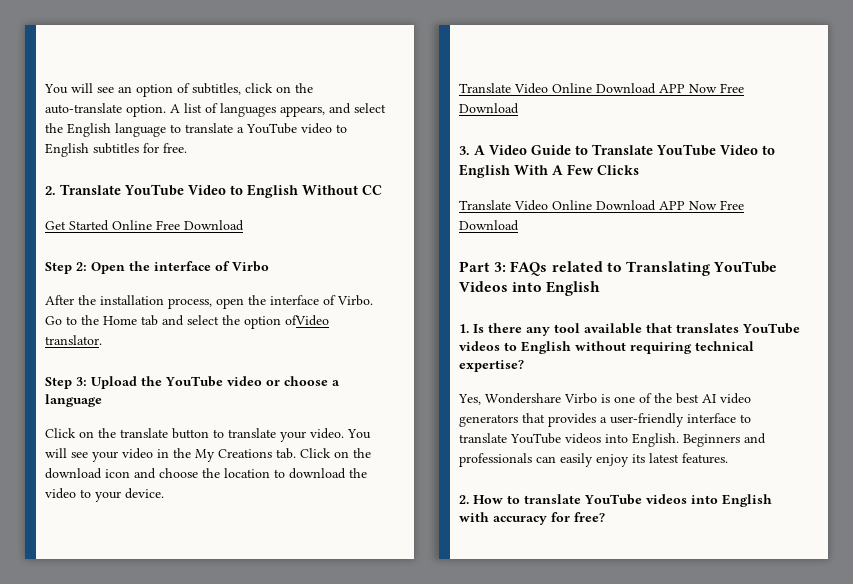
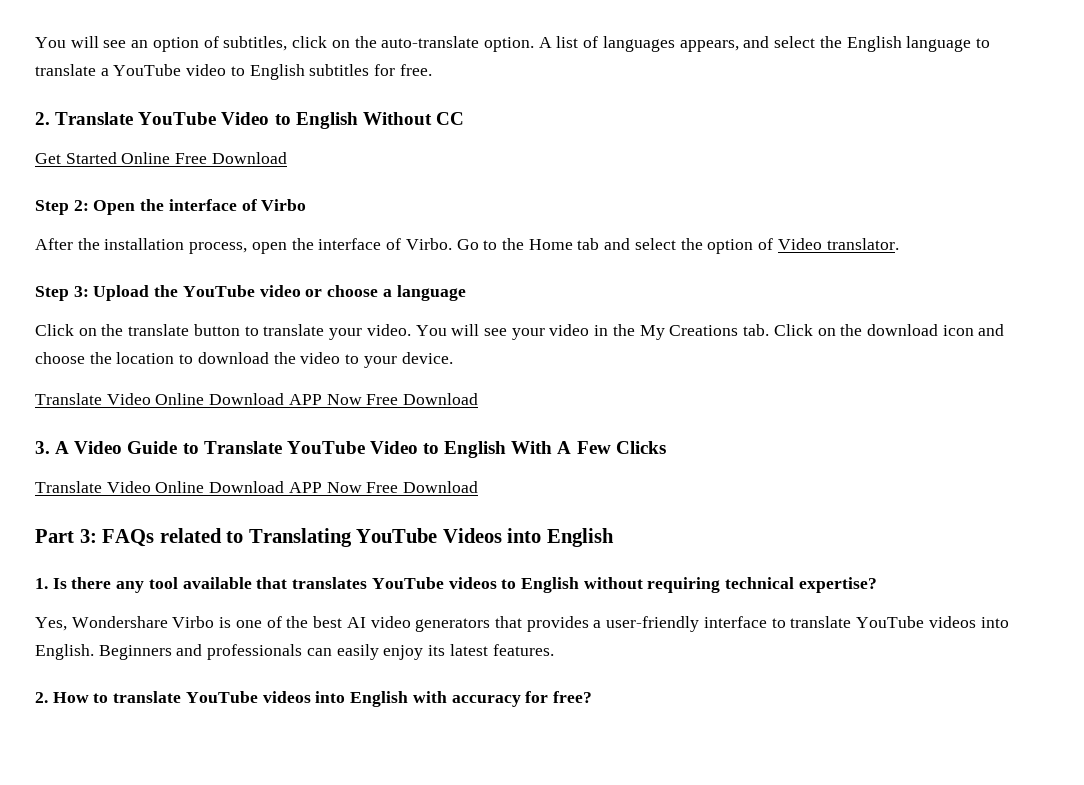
[285,315,329,326] ofVideo -> [758,238,822,250] of Video

